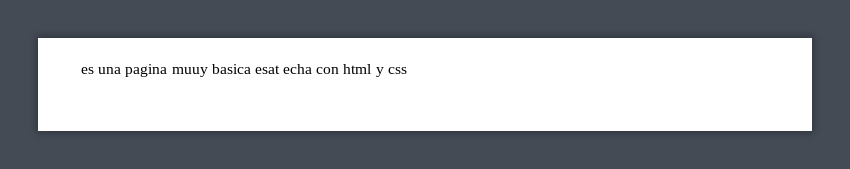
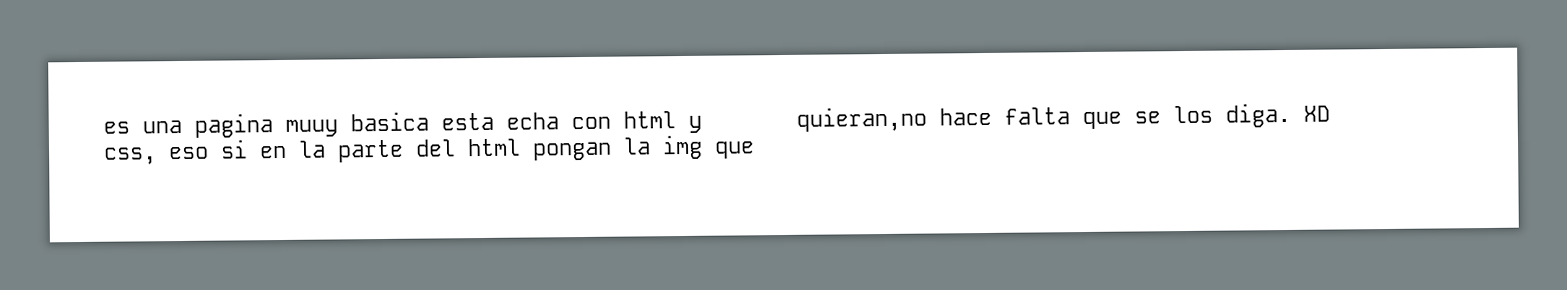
[254,65,280,74] esat -> [441,112,494,131] esta
[387,67,407,74] css -> [103,134,755,165] [796,102,1330,132] css, eso si en la parte del html pongan la img que quieran,no hace falta que se los diga. XD

